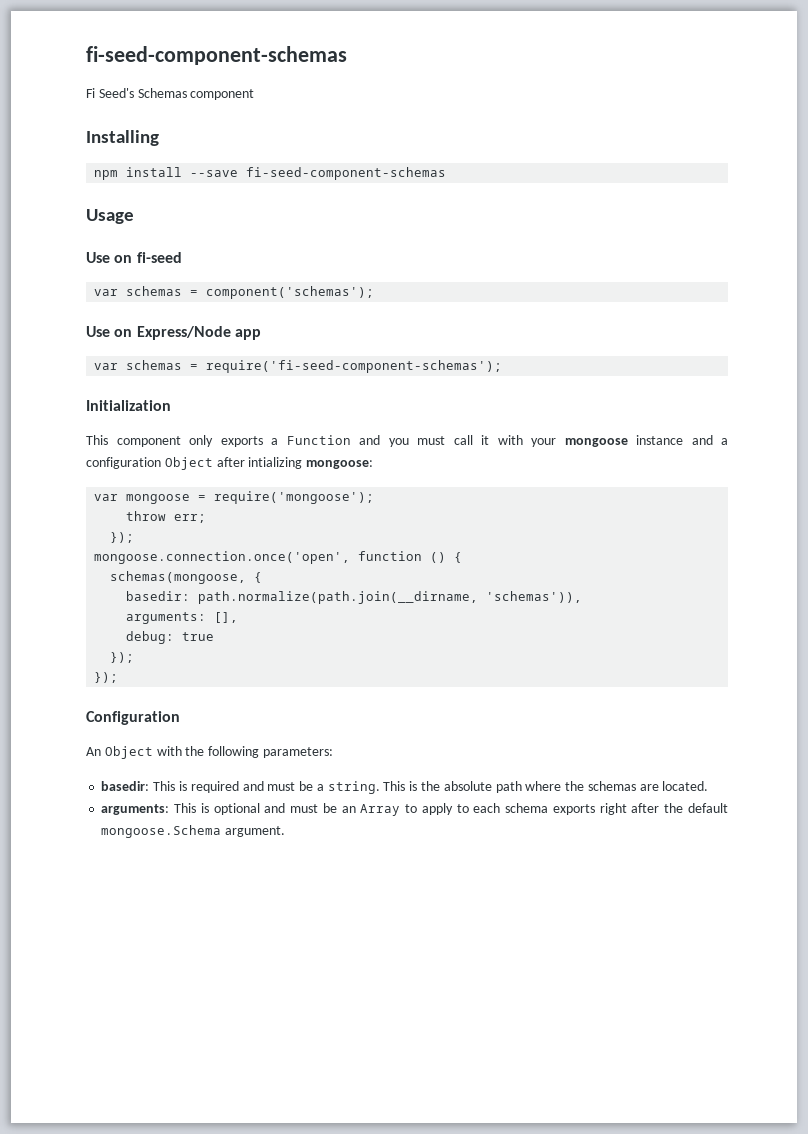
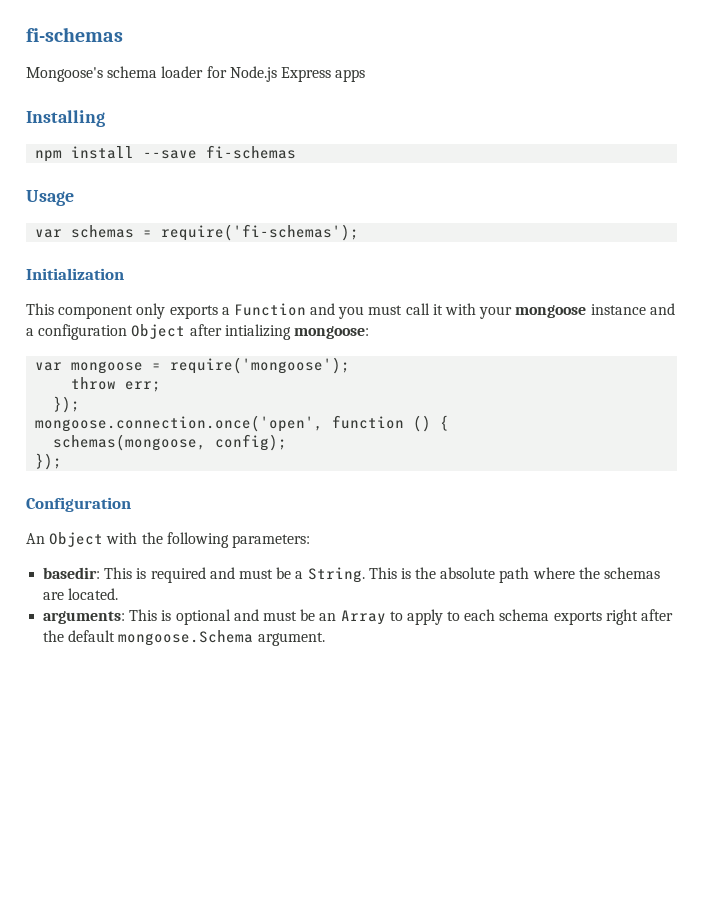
[86,46,347,65] [86,88,255,100] fi-seed-component-schemas // Fi Seed's Schemas component -> [26,27,123,42] [26,66,366,82] fi-schemas // Mongoose's schema loader for Node.js Express apps
[246,167,447,180] fi-seed-component-schemas -> [206,145,297,159] fi-schemas
[86,252,182,263] [94,286,375,299] [86,326,261,340] [94,360,503,373] // Use on fi-seed // var schemas = component('schemas'); // Use on Express/Node app // var schemas = require('fi-seed-component-schemas'); -> [35,224,360,241] // var schemas = require('fi-schemas');
[254,572,263,583] [126,591,583,604] [126,612,239,624] [126,631,215,644] [110,652,135,663] { // basedir: path.normalize(path.join(__dirname, 'schemas')), // arguments: [], // debug: true // }); -> [215,434,288,451] config);
[327,781,380,794] string. -> [307,567,365,583] String.

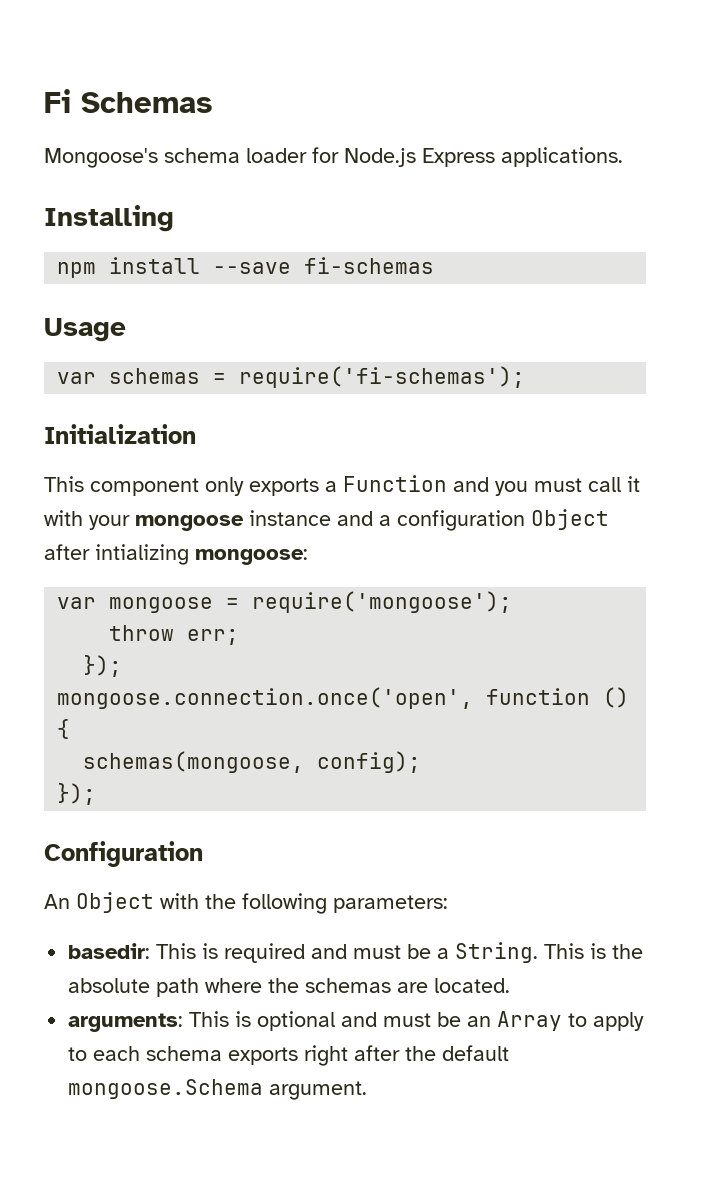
[26,27,123,42] fi-schemas -> [44,89,213,113] Fi Schemas
[335,69,366,82] apps -> [501,147,623,167] applications.

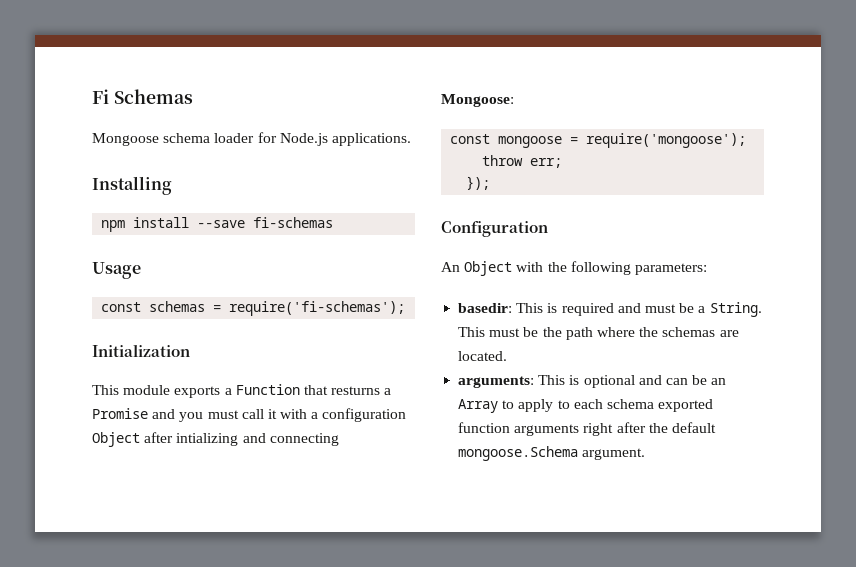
[44,148,158,168] Mongoose's -> [92,133,159,146] Mongoose
[422,148,495,167] Express -> (328, 139) none
[57,372,97,384] var -> [101,302,142,312] const
[90,477,244,496] component only -> [123,385,171,395] module
(447, 483) none -> [303,385,392,395] [92,408,148,419] that resturns a Promise
[89,510,373,531] your mongoose instance and -> (308, 414) none
[195,549,308,565] [57,597,97,609] mongoose: // var -> [242,433,339,446] [441,94,514,107] [450,134,491,144] and connecting Mongoose: // const
[57,687,630,709] [57,719,71,739] [83,751,422,773] [57,783,97,805] // mongoose.connection.once('open', function () { // schemas(mongoose, config); // }); -> (491, 183) none
[590,943,644,959] [68,978,151,993] is the absolute -> [489,327,562,337] must be the
[383,1013,432,1027] must -> [665,378,688,385] can
[228,1047,299,1065] exports -> [658,399,714,412] [458,422,580,436] exported function arguments

